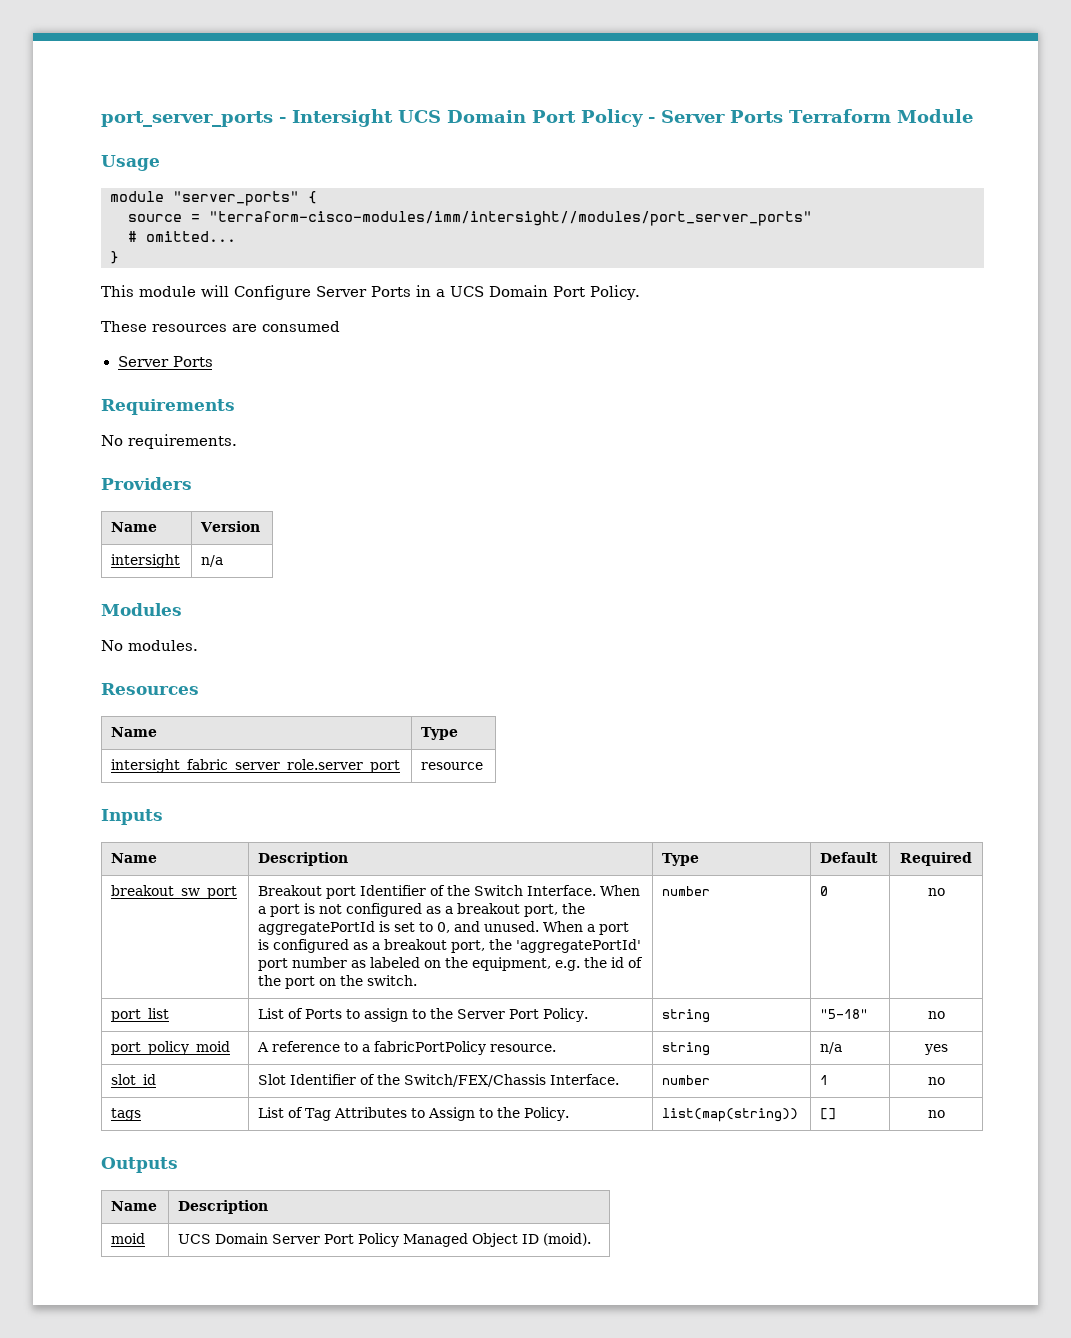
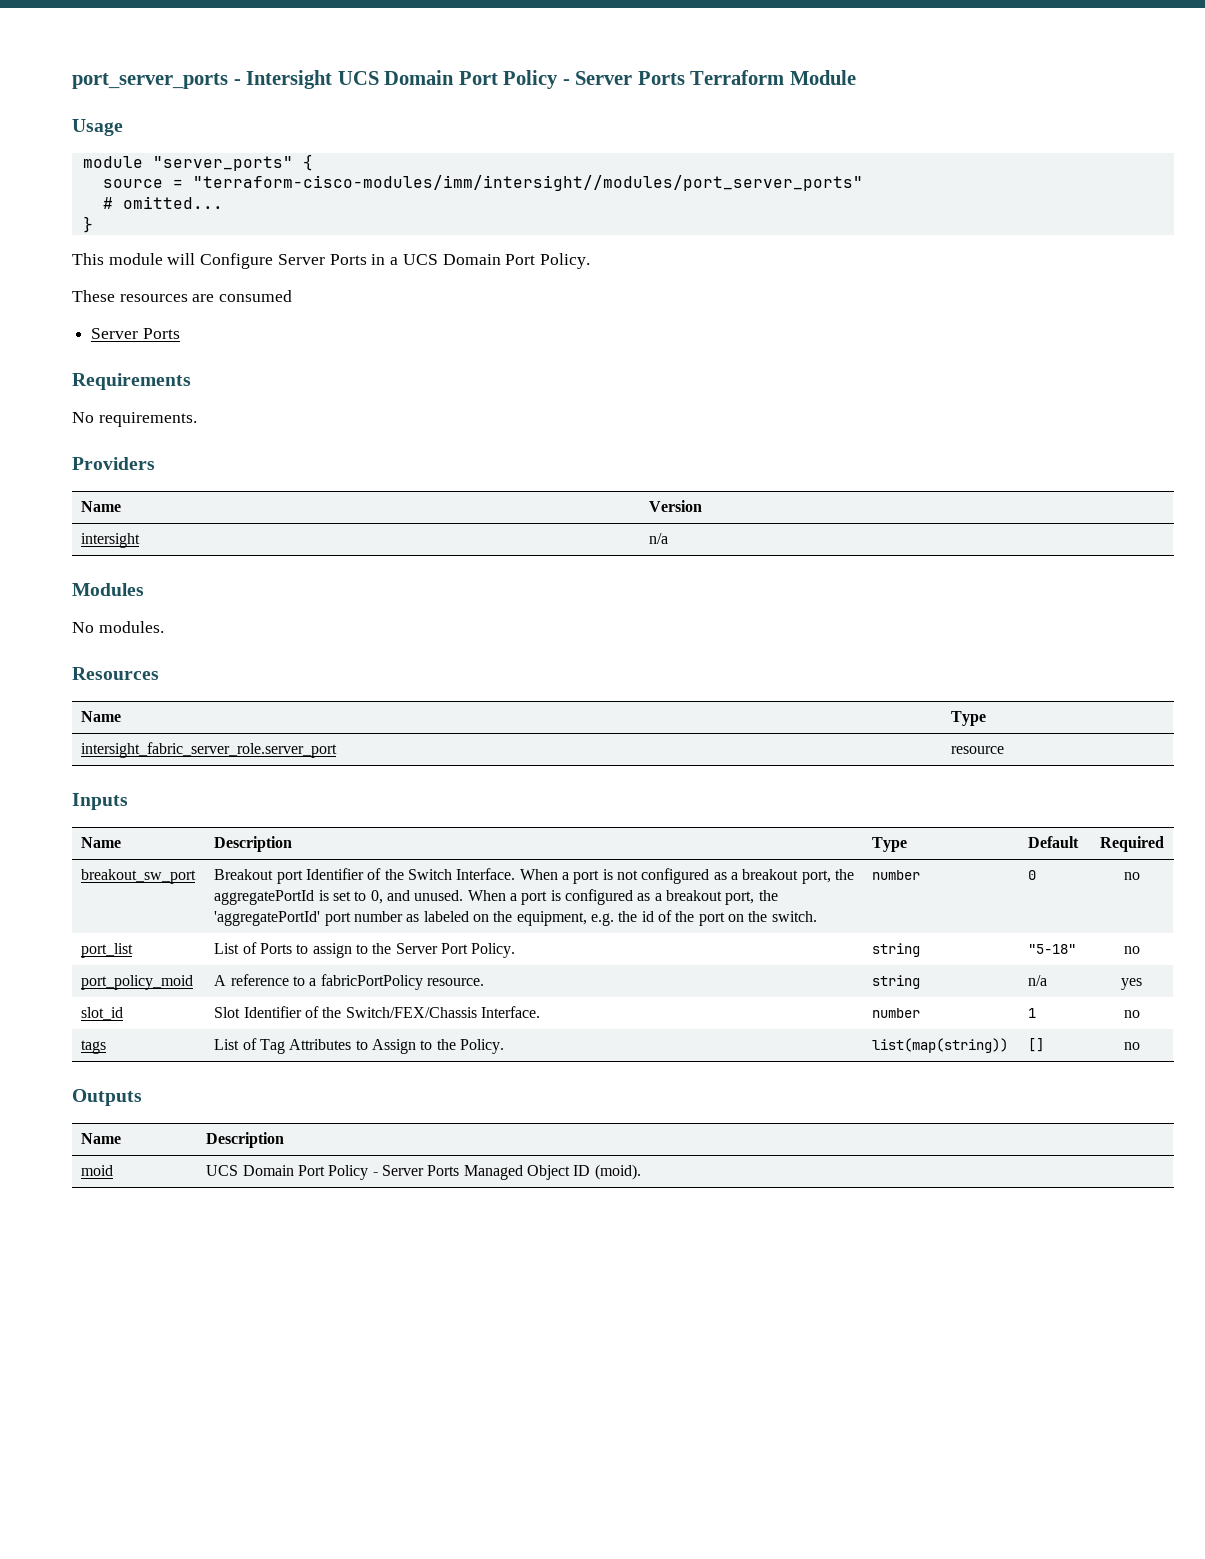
[272,1233,400,1247] Server Port Policy -> [298,1165,460,1180] Port Policy - Server Ports

